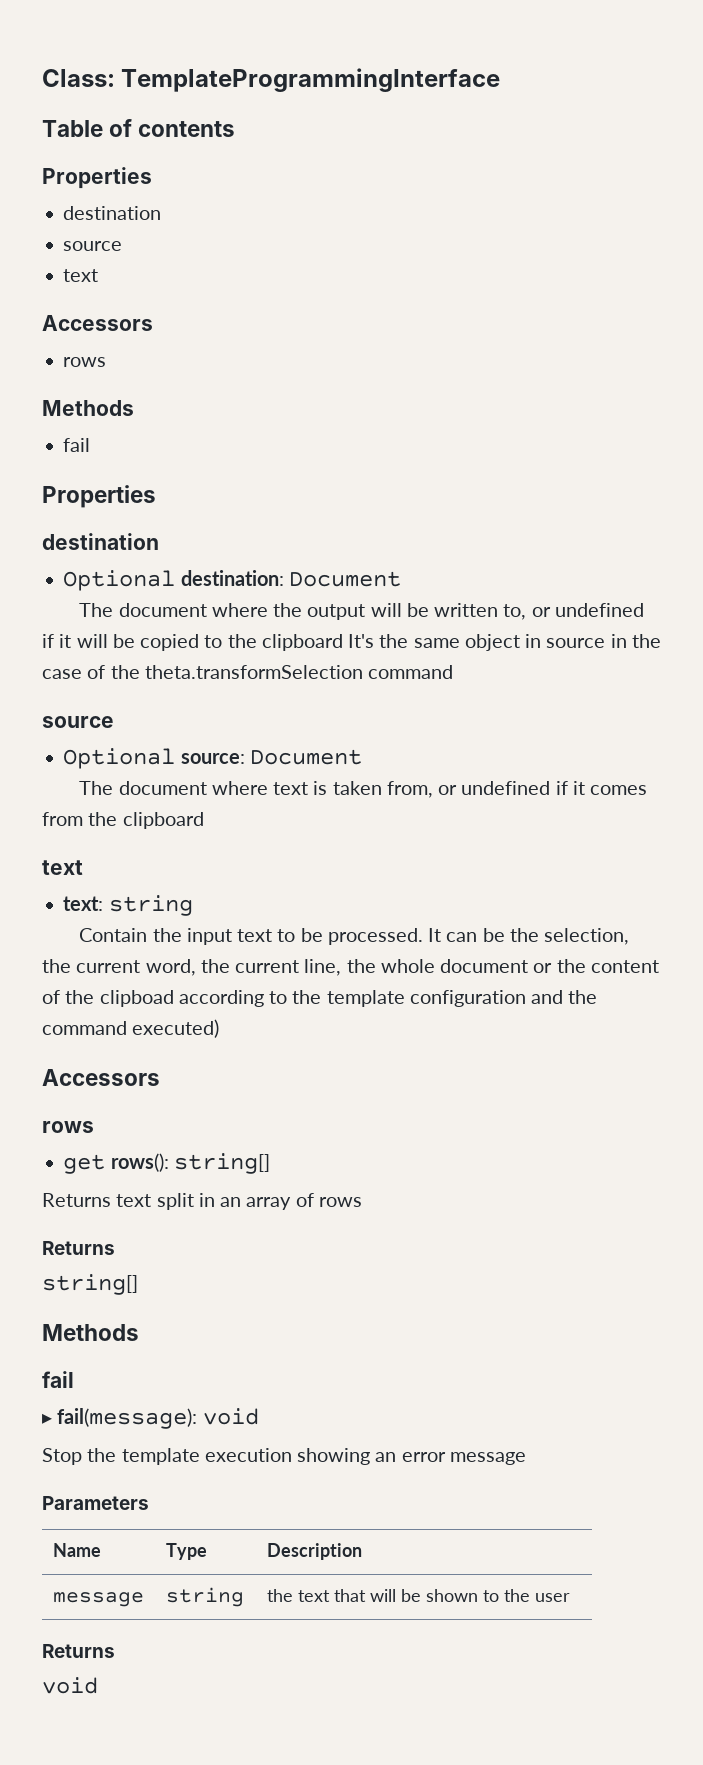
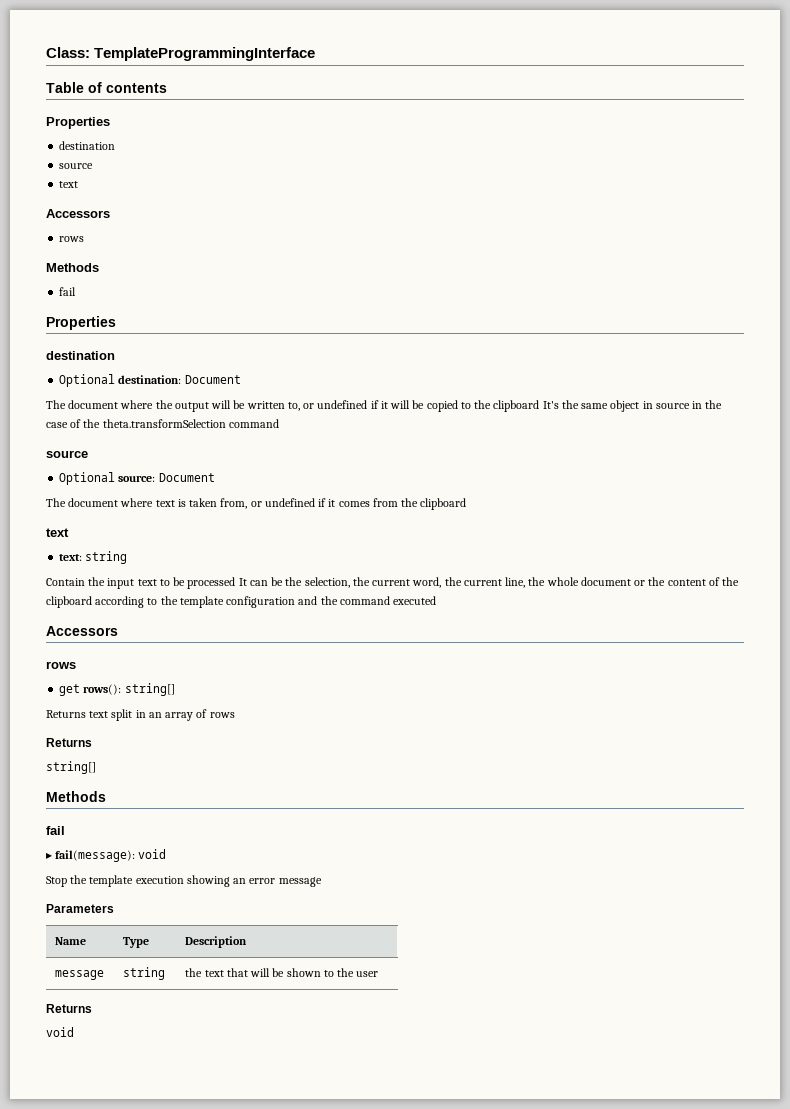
[327,928,423,945] processed. -> [187,577,236,589] processed
[99,990,174,1007] clipboad -> [46,596,92,608] clipboard
[132,1019,220,1038] executed) -> [393,596,437,605] executed

